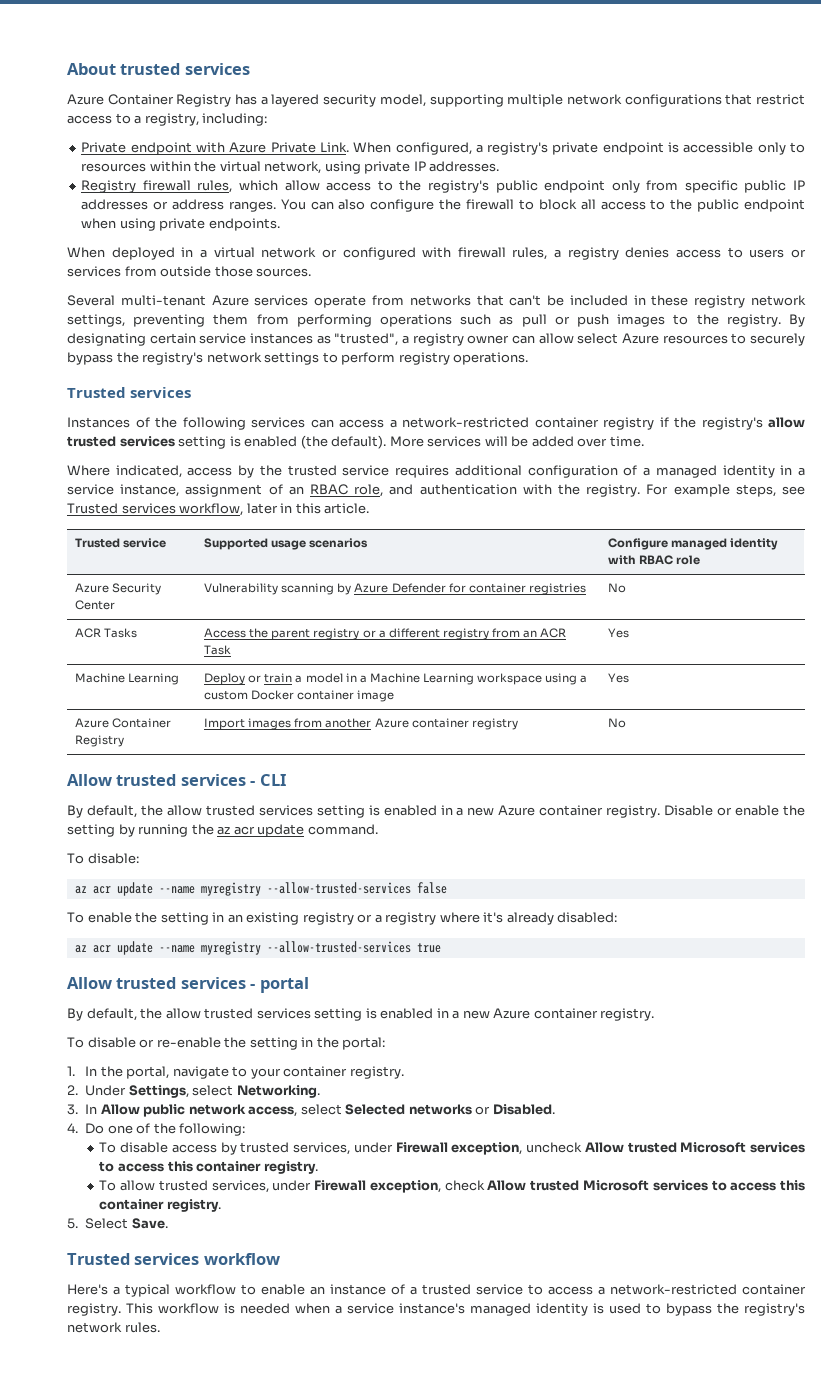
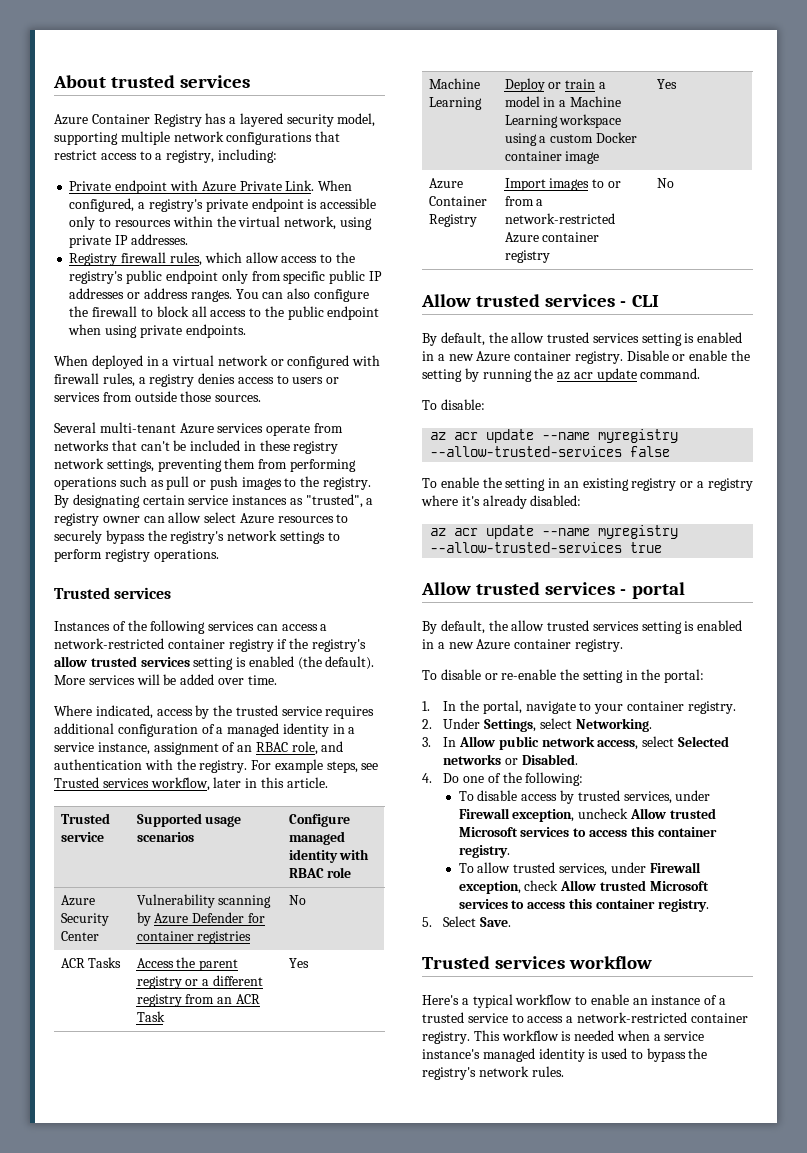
[294,718,372,728] from another -> [592,179,621,188] [504,196,544,206] [504,213,615,224] to or from a network-restricted

